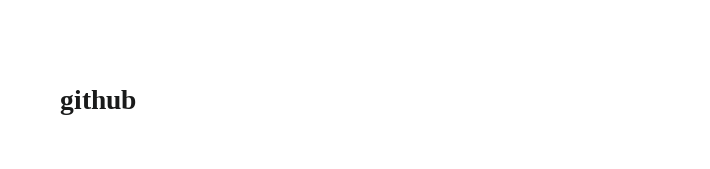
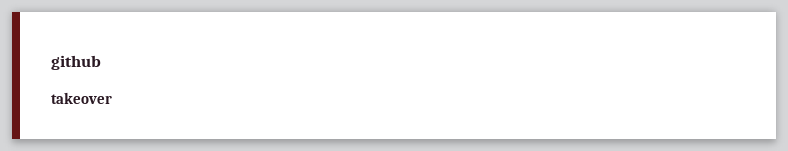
(136, 102) none -> [51,92,112,104] // takeover

